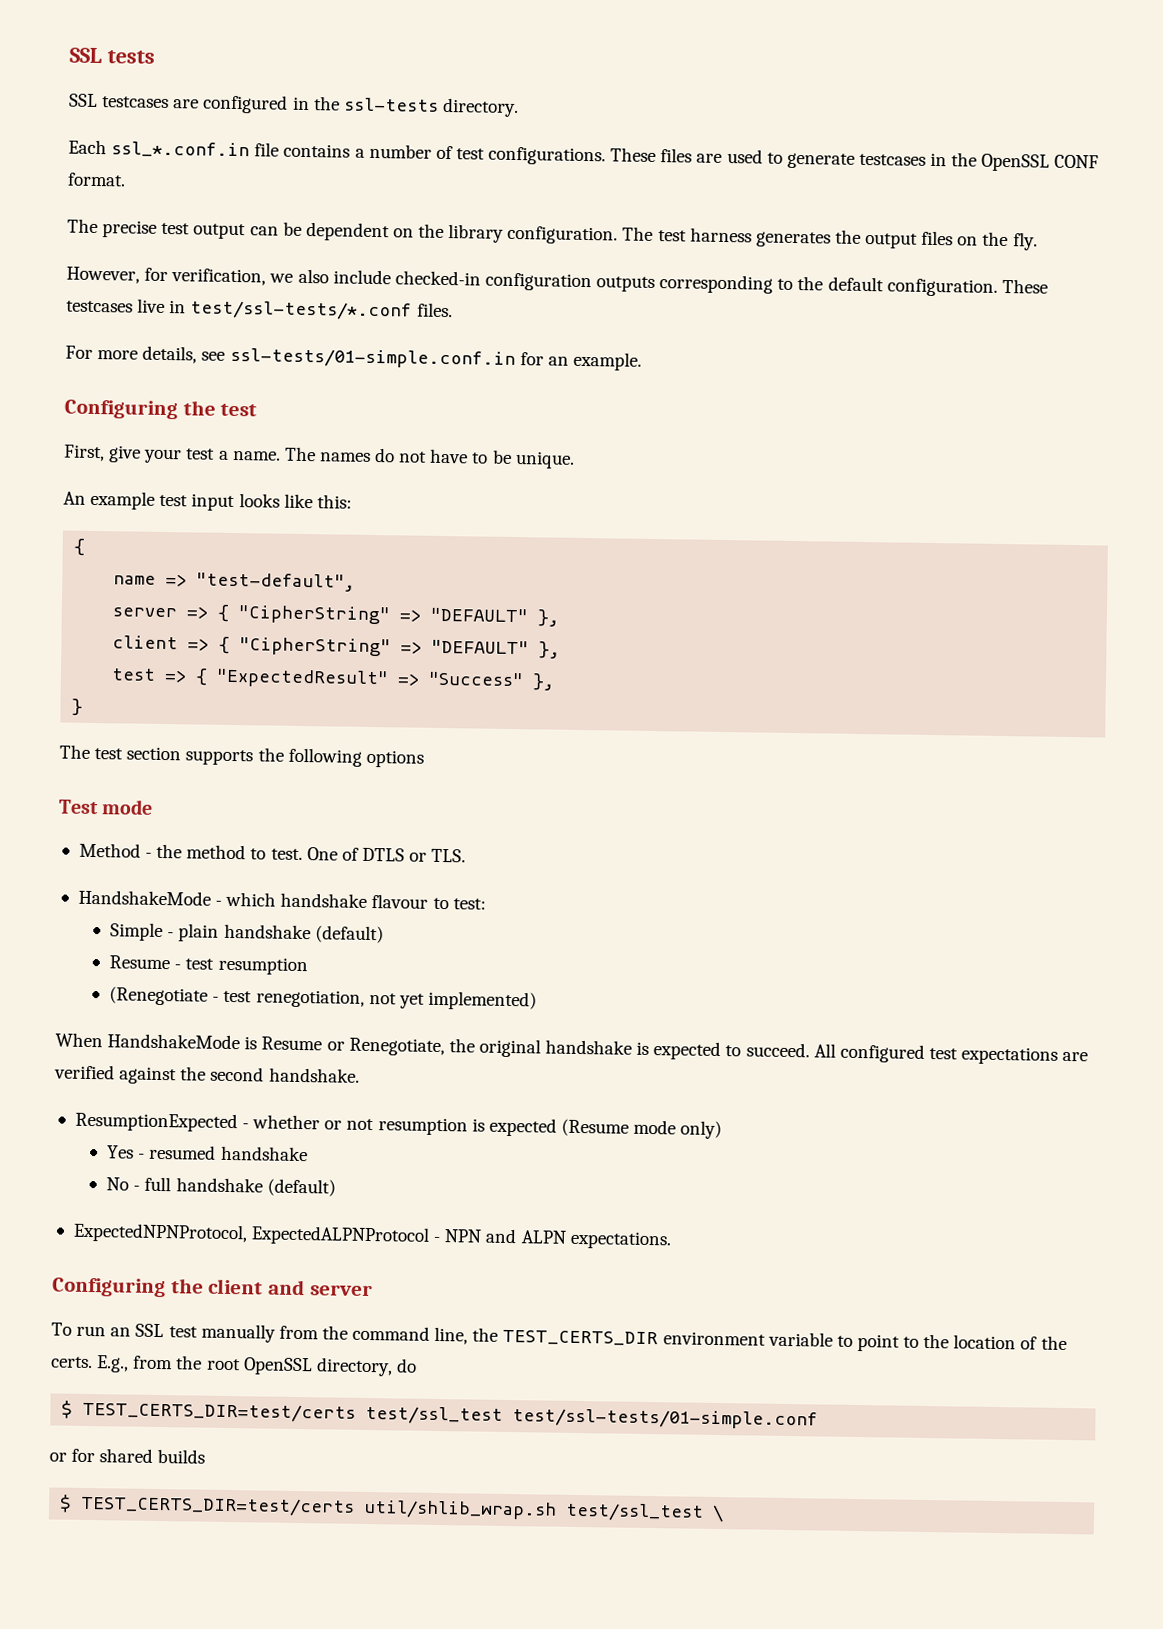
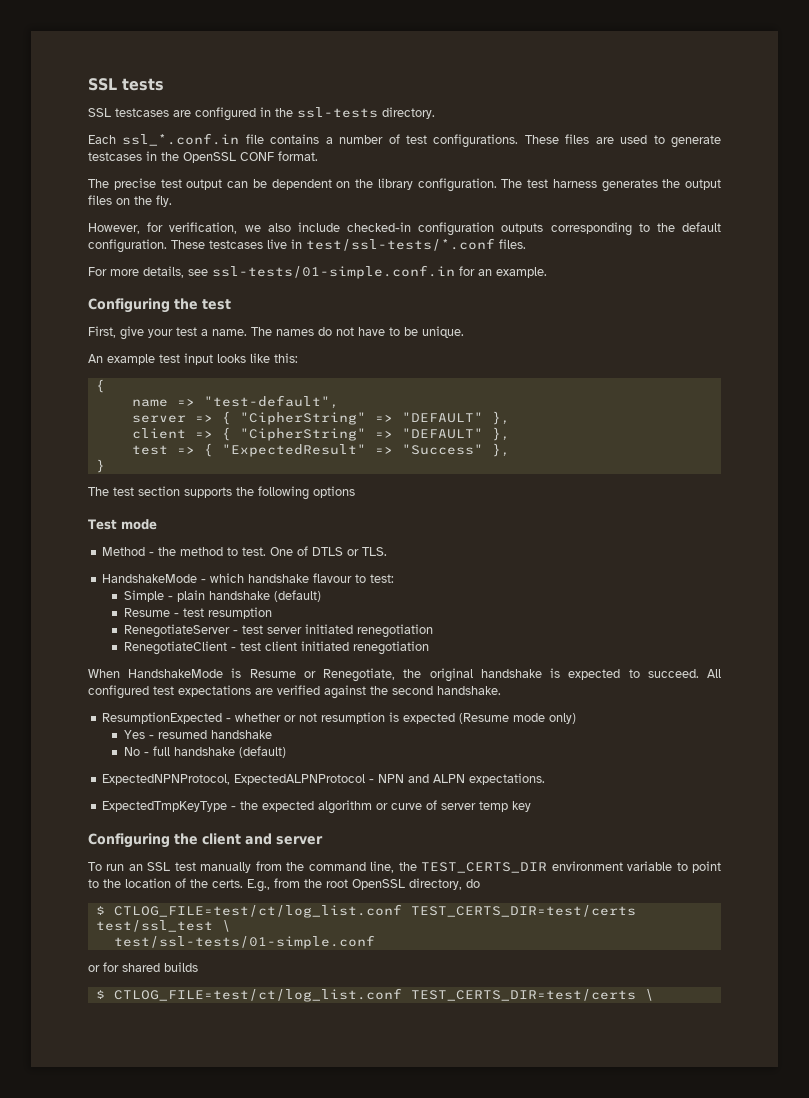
[109,986,537,1011] (Renegotiate - test renegotiation, not yet implemented) -> [124,624,434,638] [124,641,430,655] RenegotiateServer - test server initiated renegotiation // RenegotiateClient - test client initiated renegotiation
(672, 1240) none -> [102,800,532,814] // ExpectedTmpKeyType - the expected algorithm or curve of server temp key
(74, 1409) none -> [113,904,402,918] CTLOG_FILE=test/ct/log_list.conf
(504, 1415) none -> [221,920,231,932] \ //
[80,1495,705,1522] TEST_CERTS_DIR=test/certs util/shlib_wrap.sh test/ssl_test -> [113,988,636,1002] CTLOG_FILE=test/ct/log_list.conf TEST_CERTS_DIR=test/certs

